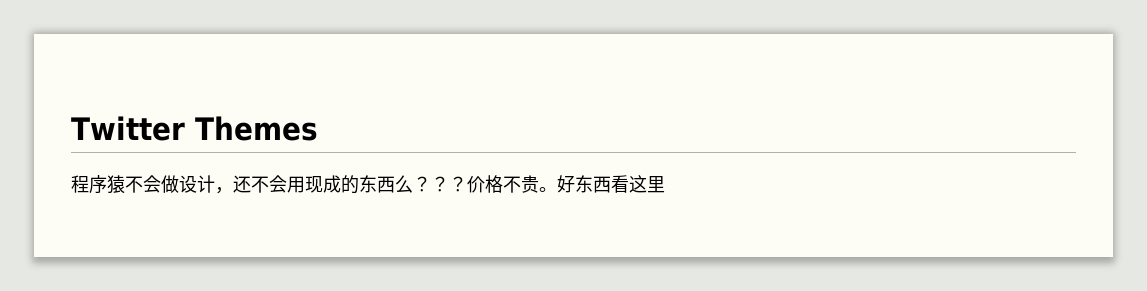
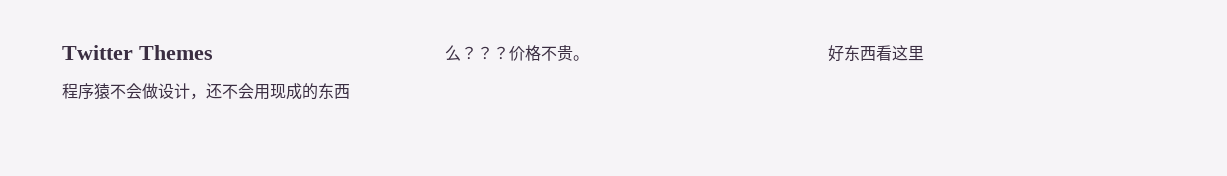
(557, 189) none -> (589, 58) //

